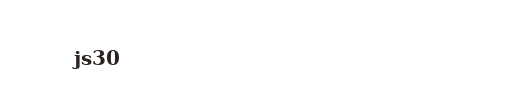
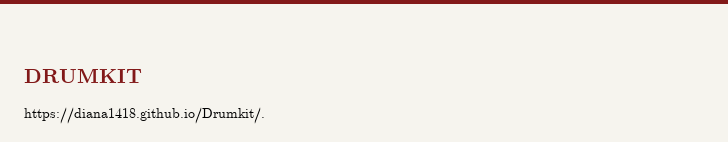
[72,50,120,69] js30 -> [24,68,142,83] [24,107,265,124] DRUMKIT // https://diana1418.github.io/Drumkit/.

